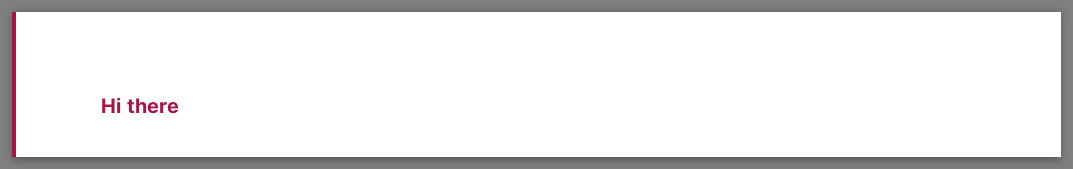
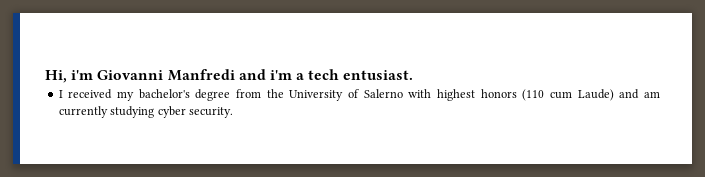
[101,97,179,114] Hi there -> [45,69,414,83] [58,89,661,101] [58,106,233,118] Hi, i'm Giovanni Manfredi and i'm a tech entusiast. // I received my bachelor's degree from the University of Salerno with highest honors (110 cum Laude) and am currently studying cyber security.

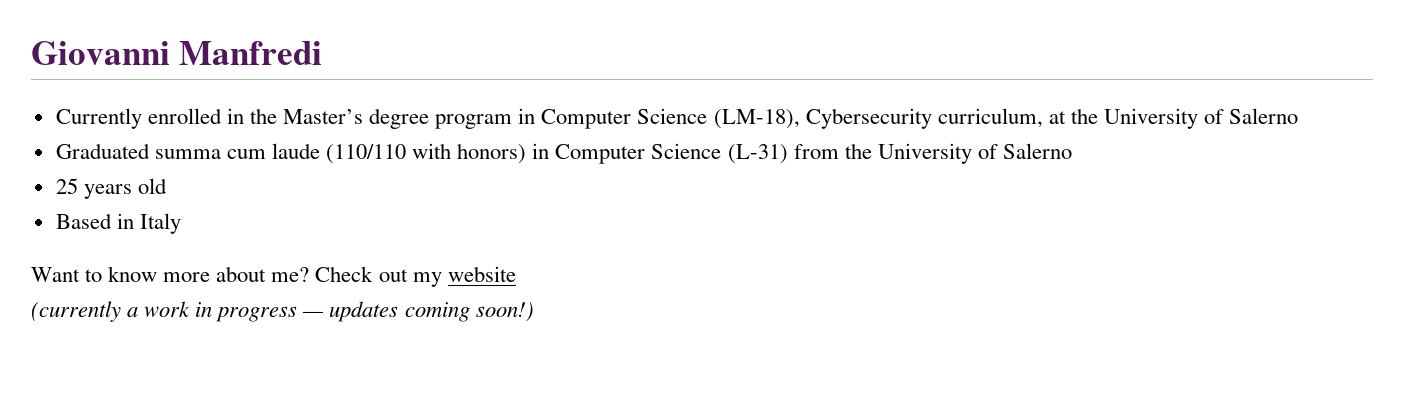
[45,70,94,83] Hi, i'm -> (31, 53) none
[238,69,414,80] [58,89,231,101] and i'm a tech entusiast. // I received my bachelor's degree -> [55,108,1299,129] [55,143,788,164] // Currently enrolled in the Master’s degree program in Computer Science (LM-18), Cybersecurity curriculum, at the University of Salerno // Graduated summa cum laude (110/110 with honors) in Computer Science (L-31)
[408,89,661,101] [58,106,233,118] with highest honors (110 cum Laude) and am currently studying cyber security. -> [55,178,167,199] [55,213,181,234] [31,266,516,287] [31,301,534,322] // 25 years old // Based in Italy // Want to know more about me? Check out my website // (currently a work in progress — updates coming soon!)

